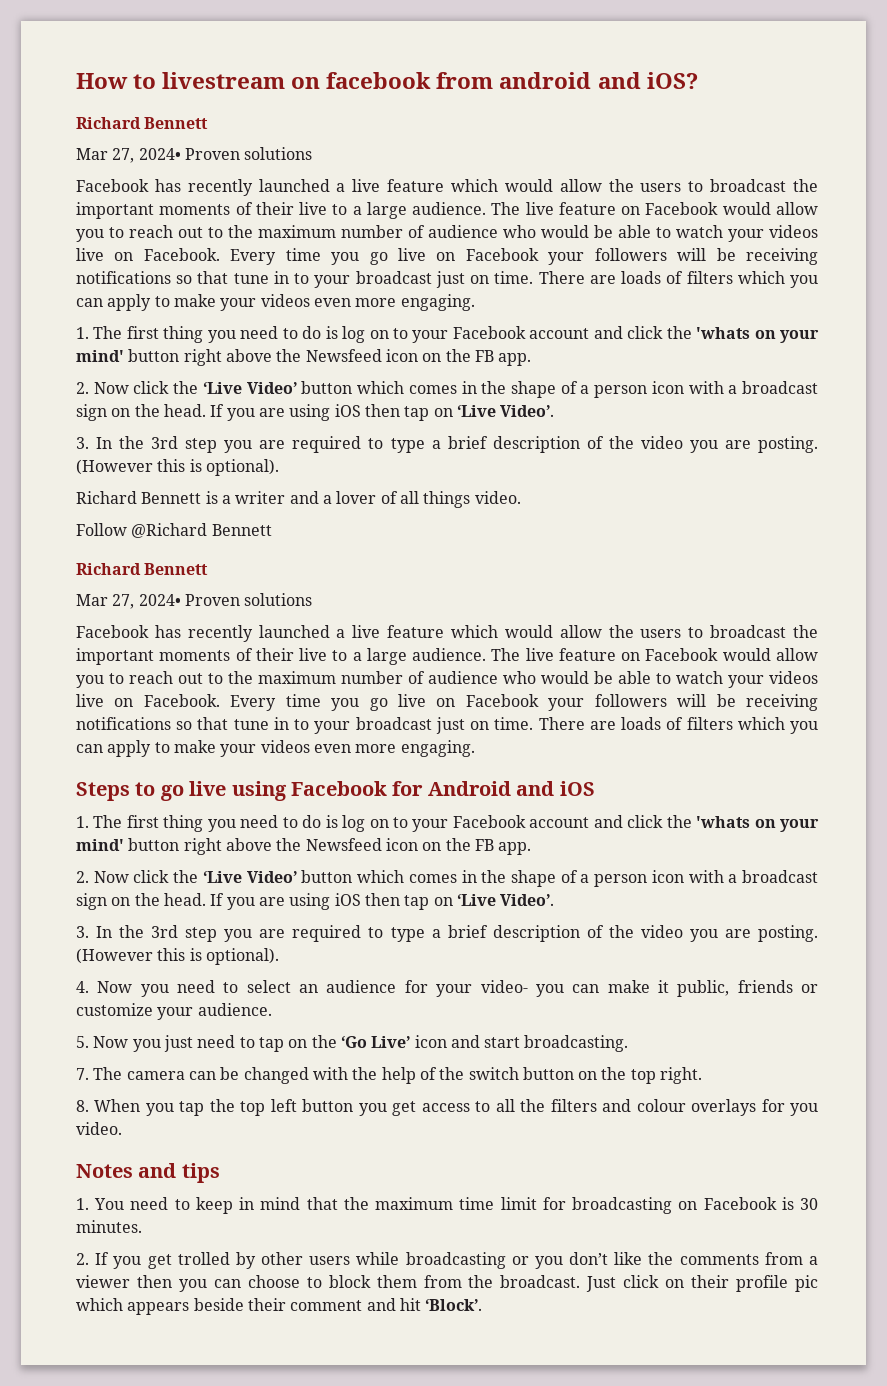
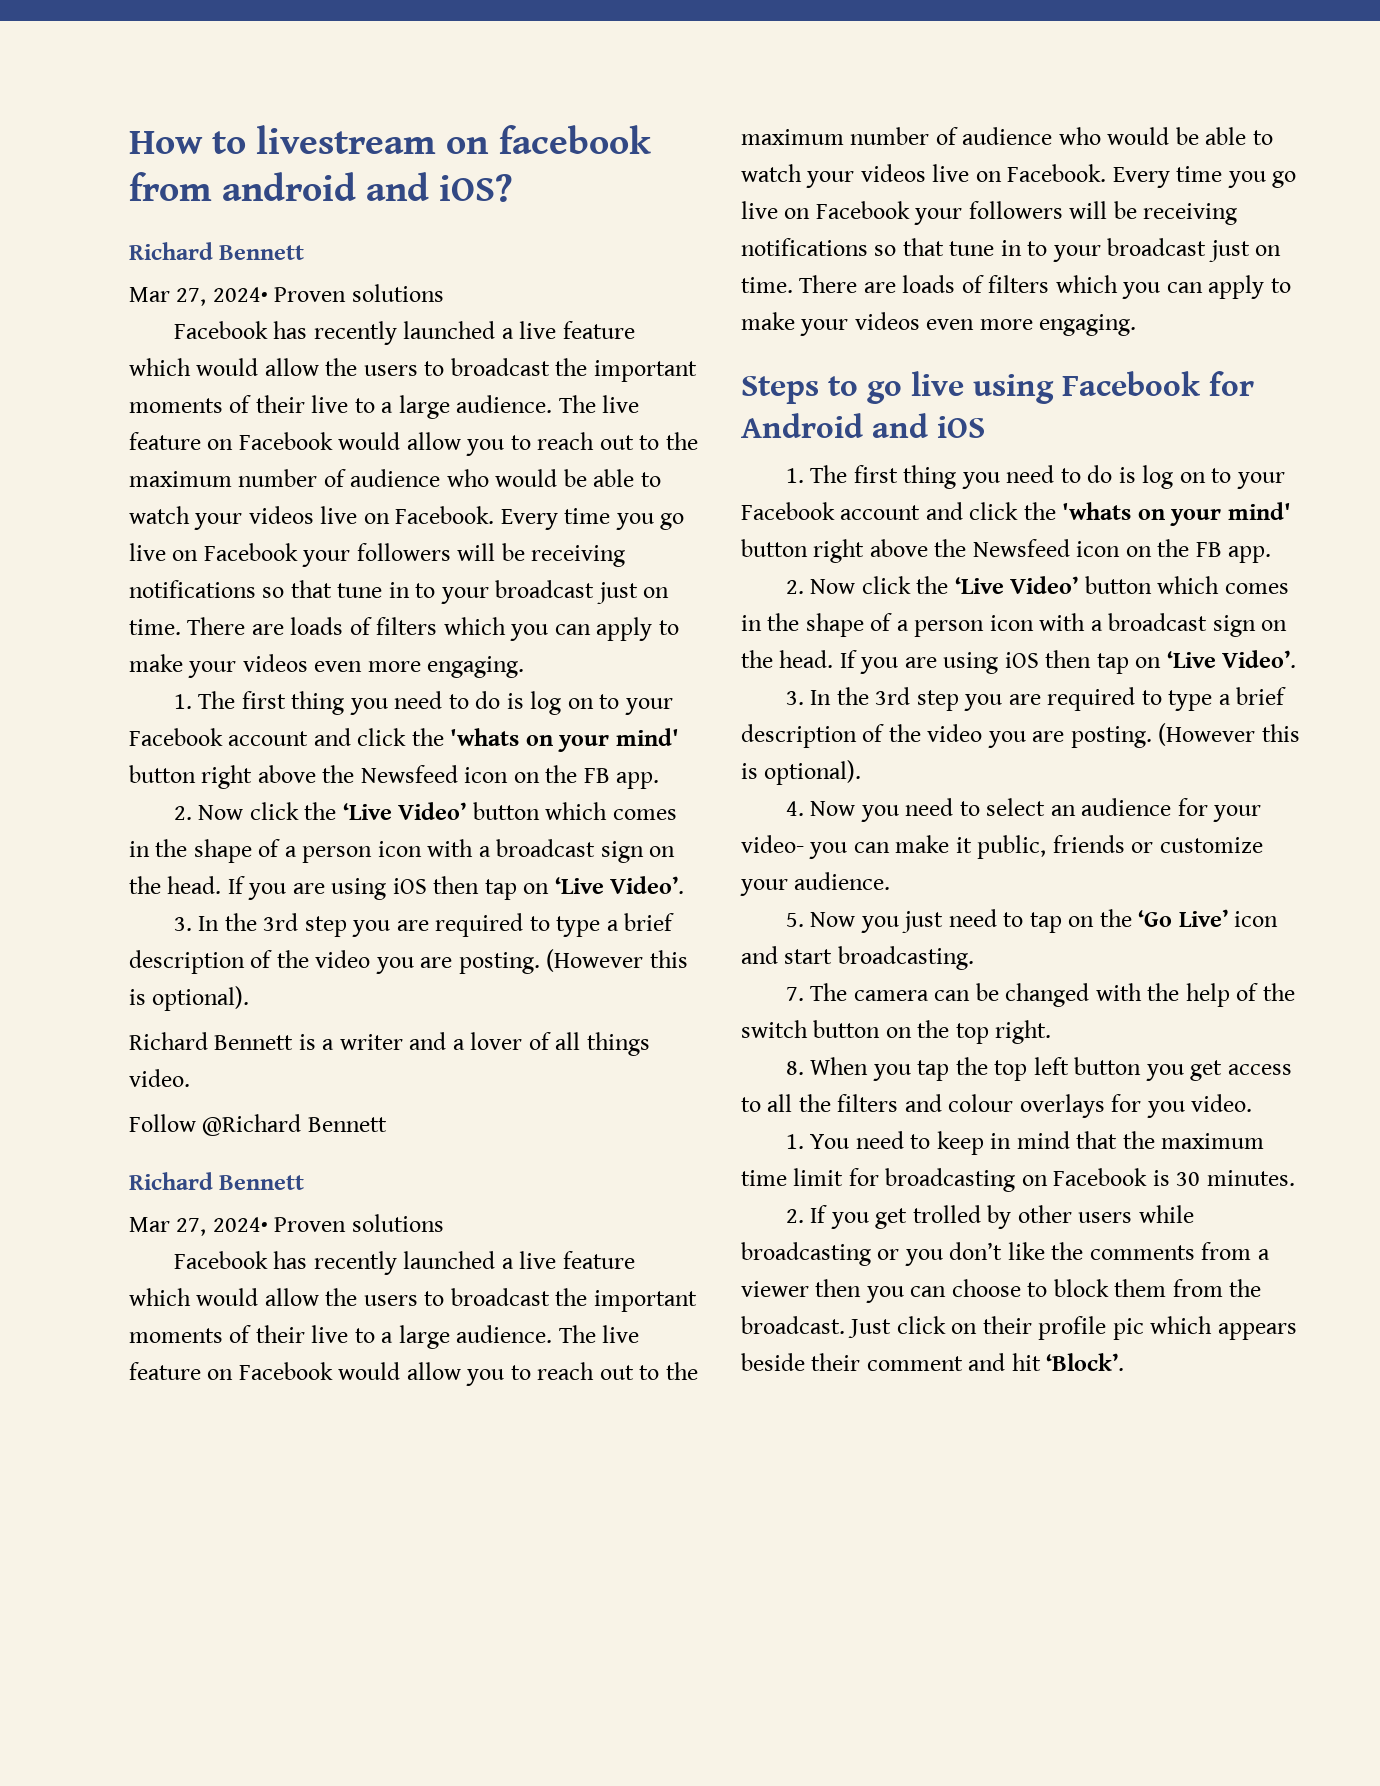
[76,1163,220,1183] // Notes and tips -> (1253, 1103) none

